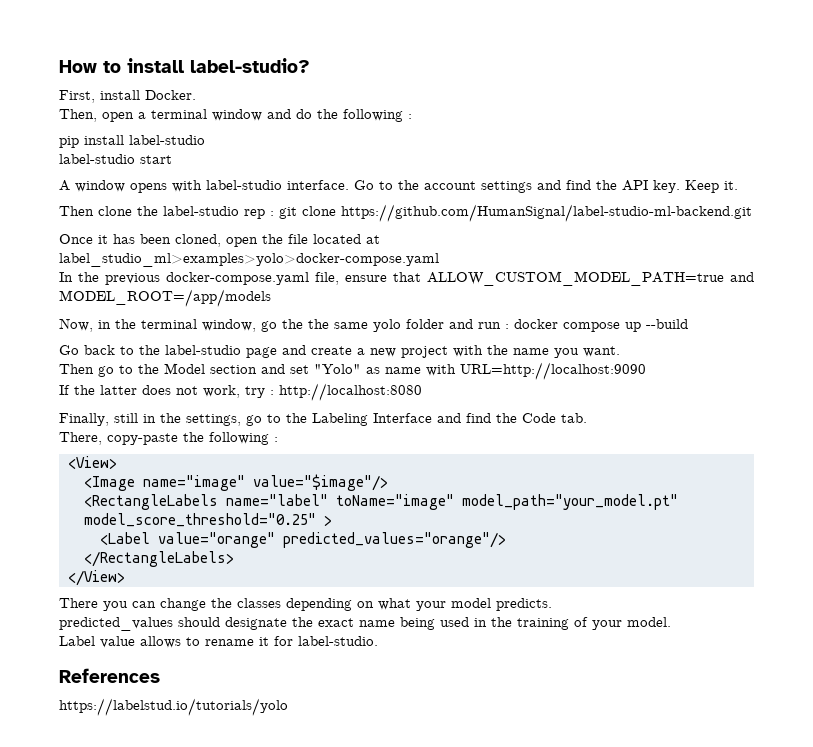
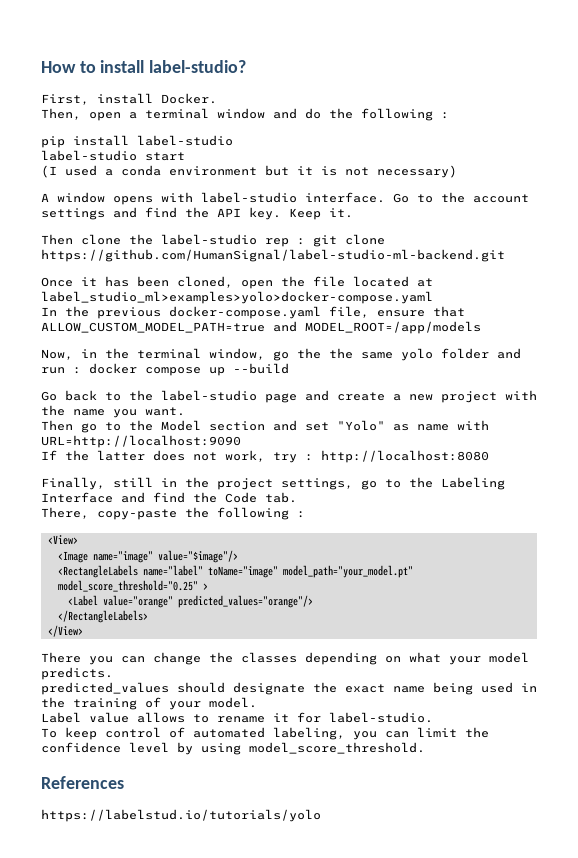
(172, 159) none -> [41,165,457,178] // (I used a conda environment but it is not necessary)
(181, 418) none -> [217,478,273,490] project
(378, 641) none -> [41,727,489,740] [41,742,425,755] // To keep control of automated labeling, you can limit the confidence level by using model_score_threshold.

